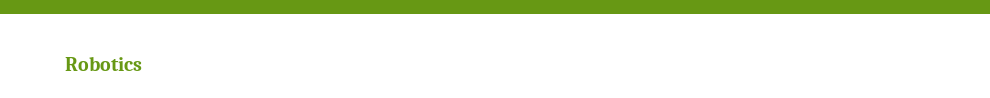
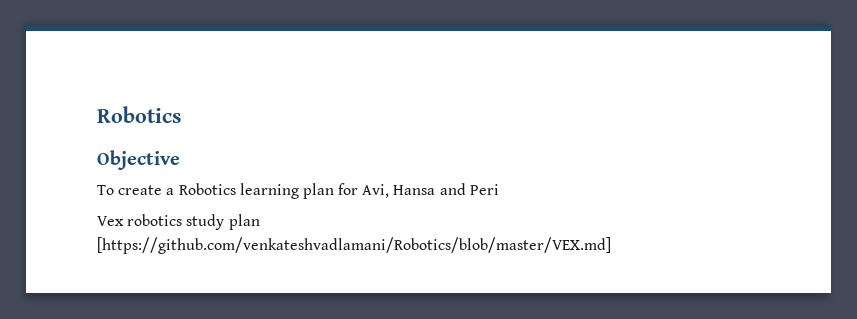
[65,56,142,71] Robotics -> [97,106,181,123] [97,150,180,170] [97,183,499,199] [97,214,260,230] [97,237,611,254] Robotics // Objective // To create a Robotics learning plan for Avi, Hansa and Peri // Vex robotics study plan [https://github.com/venkateshvadlamani/Robotics/blob/master/VEX.md]

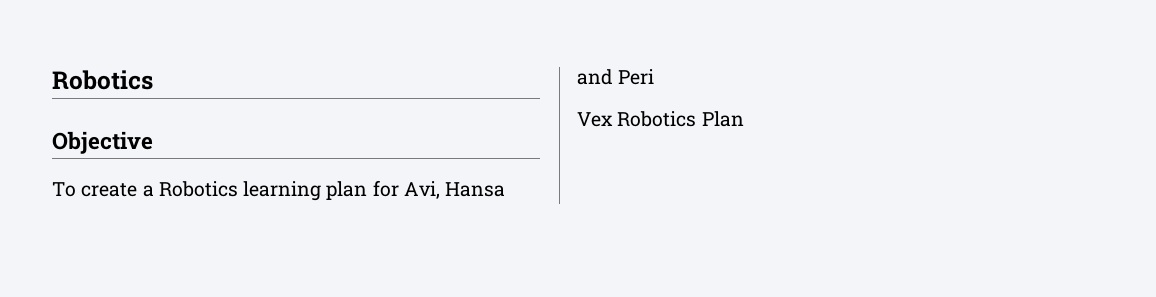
[127,214,260,230] [97,237,611,254] robotics study plan [https://github.com/venkateshvadlamani/Robotics/blob/master/VEX.md] -> [617,111,744,127] Robotics Plan

